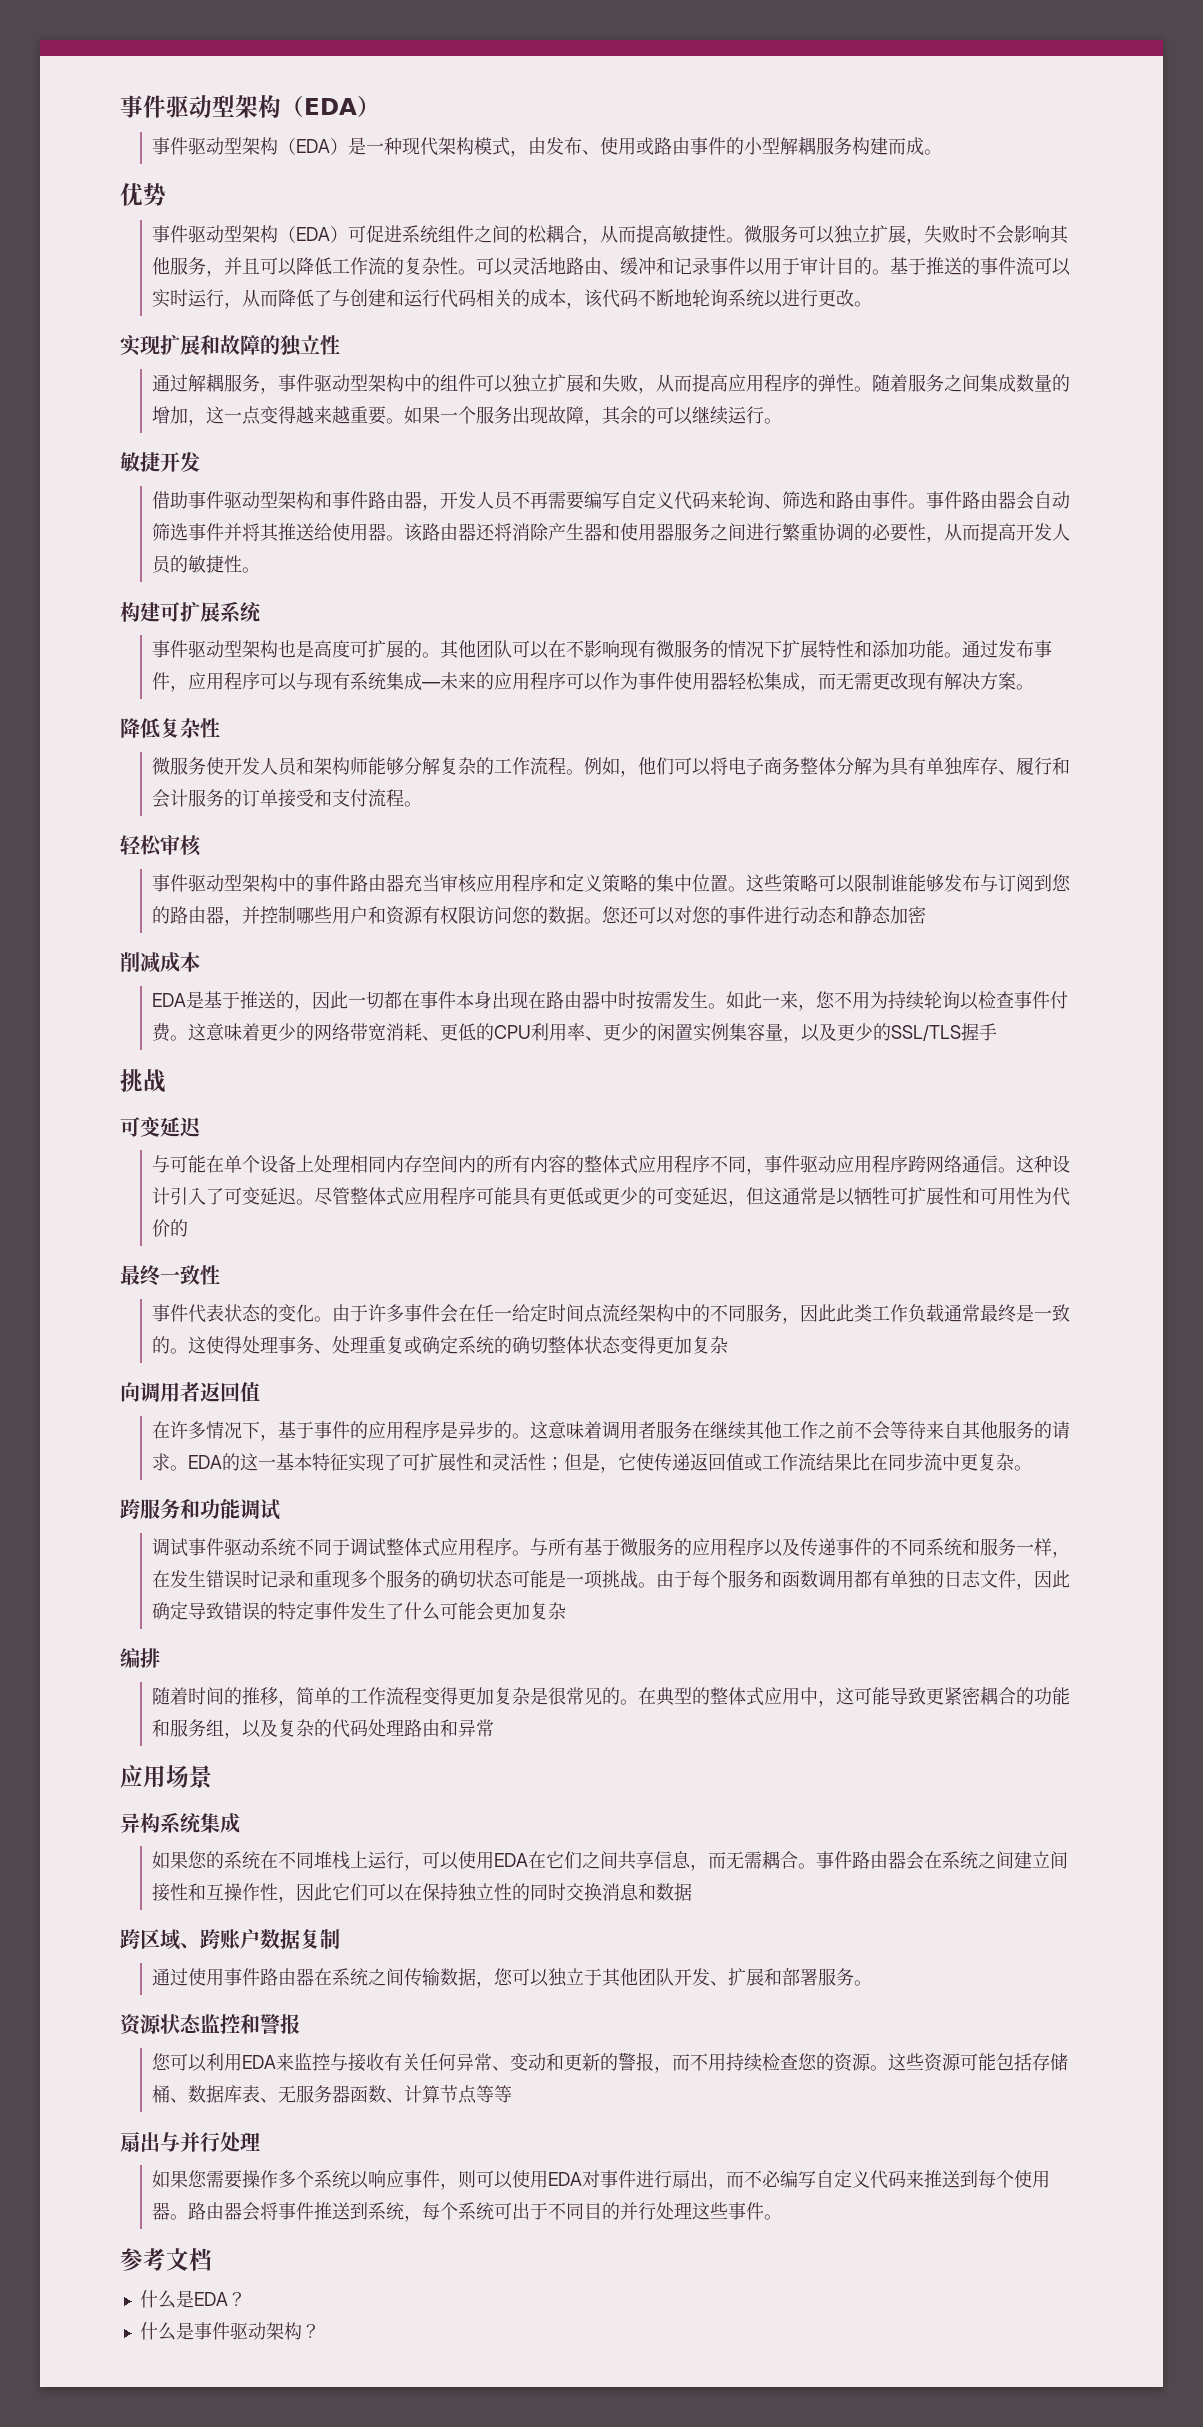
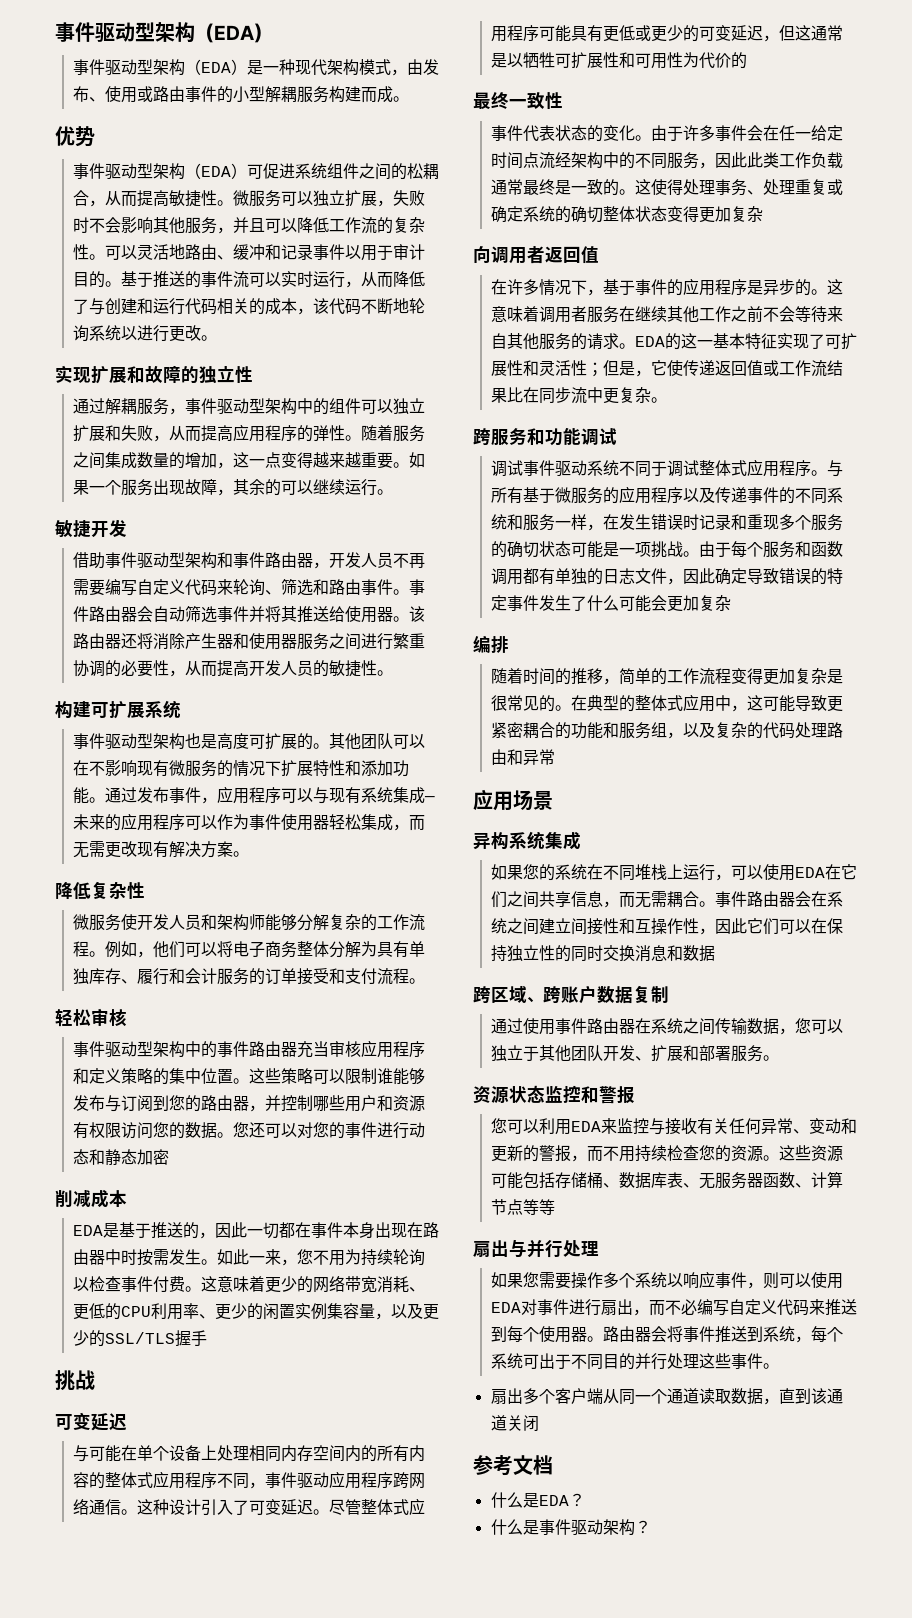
(783, 2217) none -> [490,1388,843,1405] [490,1415,539,1432] // 扇出多个客户端从同一个通道读取数据，直到该通道关闭

